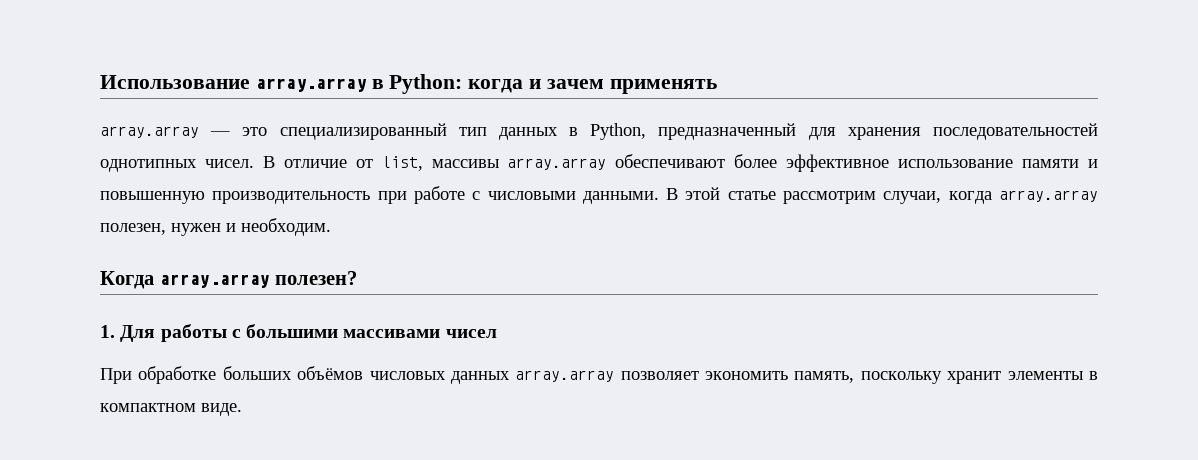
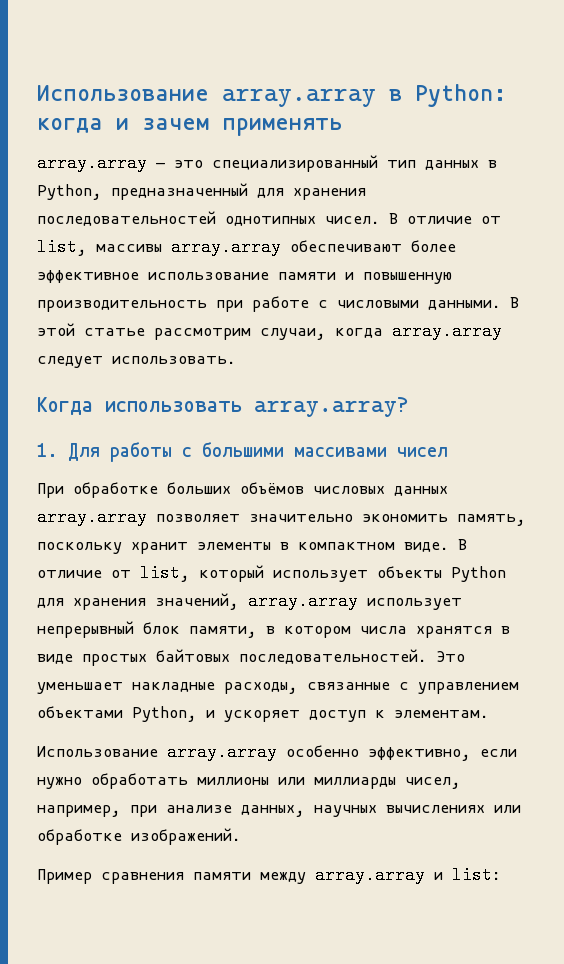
[100,218,331,236] полезен, нужен и необходим. -> [37,356,236,368] следует использовать.
[159,271,358,288] array.array полезен? -> [105,397,408,417] использовать array.array?
(699, 375) none -> [249,514,353,523] значительно
(242, 409) none -> [458,539,467,550] [37,564,506,582] [37,592,462,610] [37,621,510,638] [37,649,465,666] [37,682,519,694] [37,706,489,722] [37,743,517,761] [37,773,461,789] [37,805,521,817] [37,828,241,845] [37,866,501,884] В отличие от list, который использует объекты Python для хранения значений, array.array использует непрерывный блок памяти, в котором числа хранятся в виде простых байтовых последовательностей. Это уменьшает накладные расходы, связанные с управлением объектами Python, и ускоряет доступ к элементам. // Использование array.array особенно эффективно, если нужно обработать миллионы или миллиарды чисел, например, при анализе данных, научных вычислениях или обработке изображений. // Пример сравнения памяти между array.array и list:

